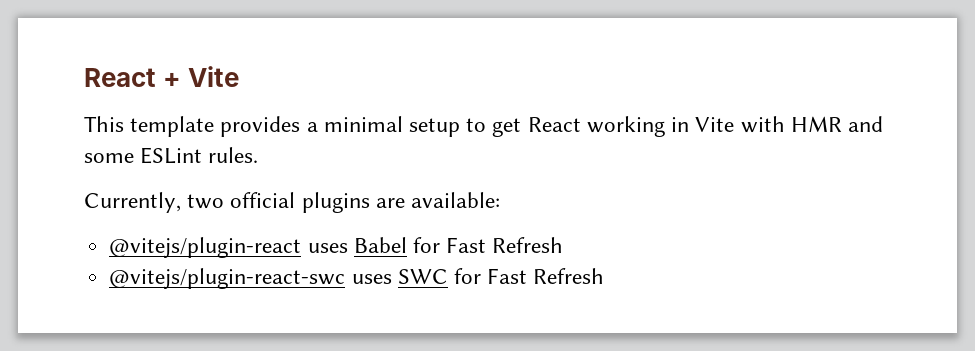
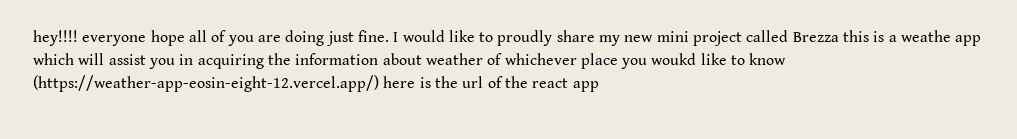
[84,66,240,87] [84,116,883,137] [84,147,259,164] [84,192,501,213] [109,237,564,258] [109,268,605,289] React + Vite // This template provides a minimal setup to get React working in Vite with HMR and some ESLint rules. // Currently, two official plugins are available: // @vitejs/plugin-react uses Babel for Fast Refresh // @vitejs/plugin-react-swc uses SWC for Fast Refresh -> [33,30,982,46] [33,53,787,69] [33,75,599,92] hey!!!! everyone hope all of you are doing just fine. I would like to proudly share my new mini project called Brezza this is a weathe app which will assist you in acquiring the information about weather of whichever place you woukd like to know (https://weather-app-eosin-eight-12.vercel.app/) here is the url of the react app

